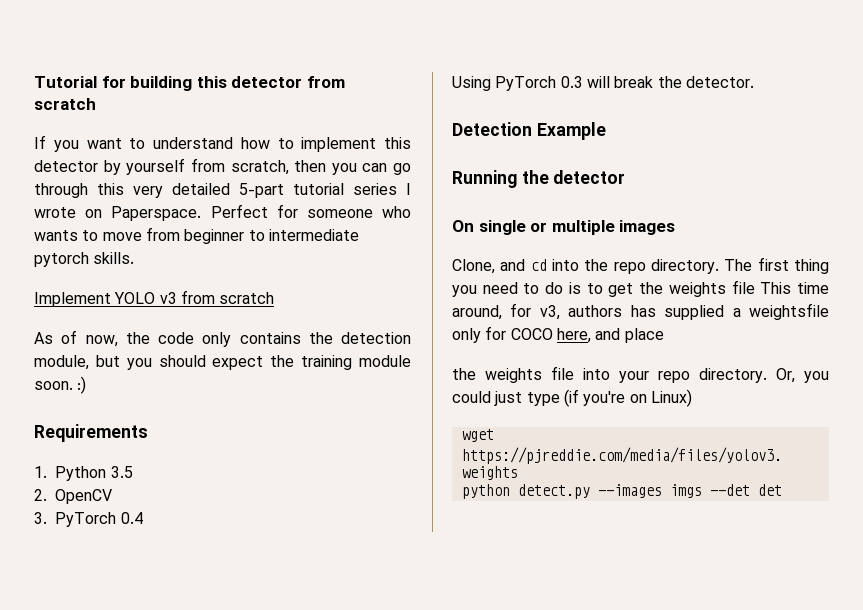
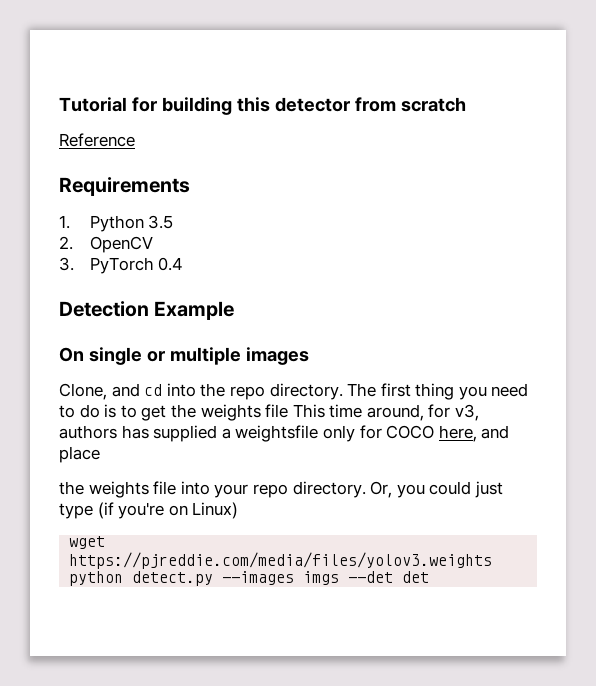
[34,135,411,152] [34,158,411,175] [34,183,411,198] [34,204,412,221] [34,227,359,244] [34,252,135,267] [34,290,275,307] [34,330,411,347] [34,355,411,370] [34,376,87,394] If you want to understand how to implement this detector by yourself from scratch, then you can go through this very detailed 5-part tutorial series I wrote on Paperspace. Perfect for someone who wants to move from beginner to intermediate pytorch skills. // Implement YOLO v3 from scratch // As of now, the code only contains the detection module, but you should expect the training module soon. :) -> [59,133,135,147] Reference
[452,76,754,91] // Using PyTorch 0.3 will break the detector. -> (184, 264) none
[452,170,626,188] // Running the detector -> (235, 310) none

